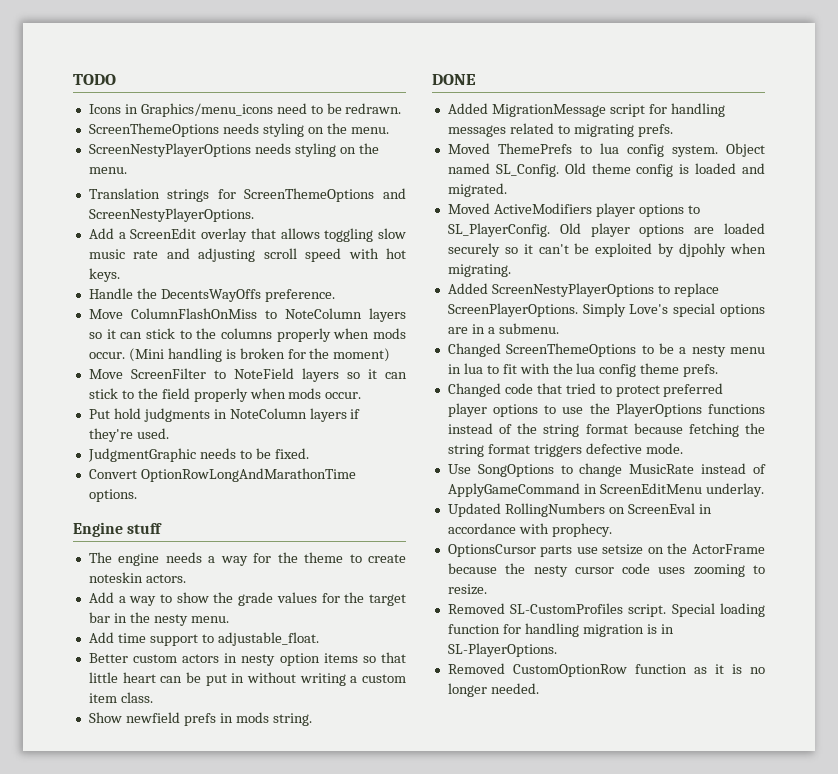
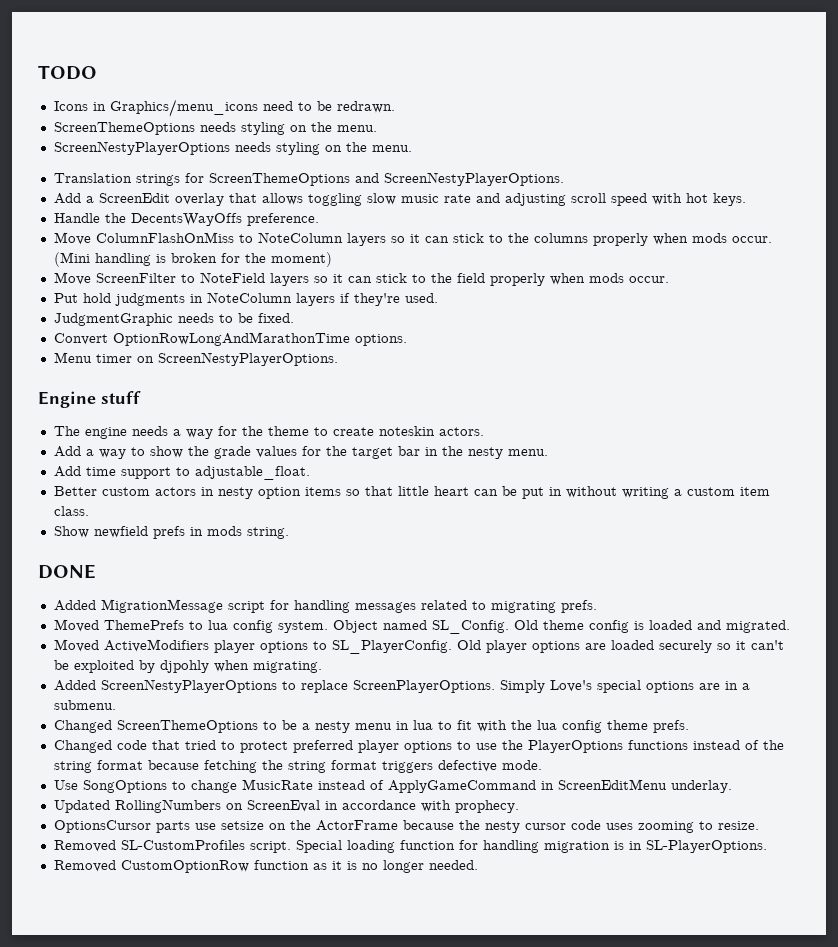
(137, 495) none -> [53,352,338,366] // Menu timer on ScreenNestyPlayerOptions.

